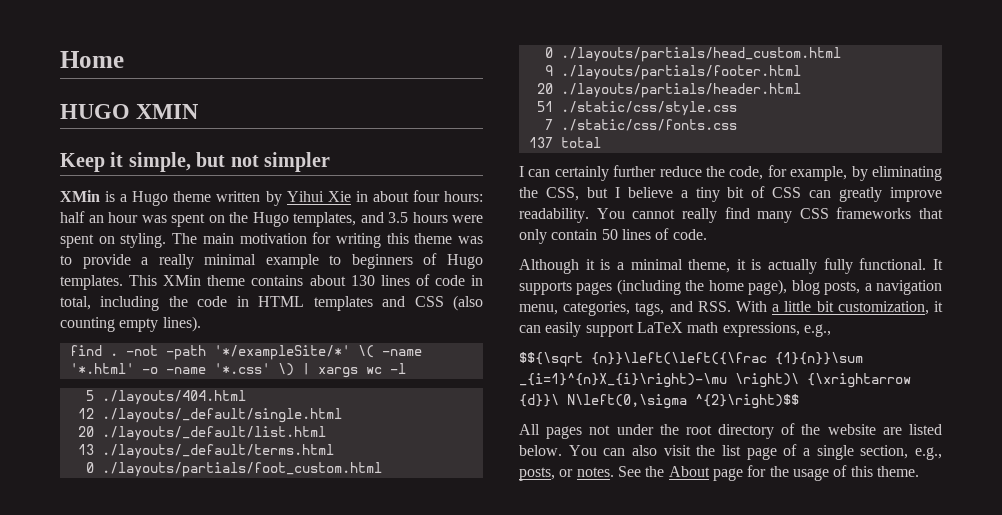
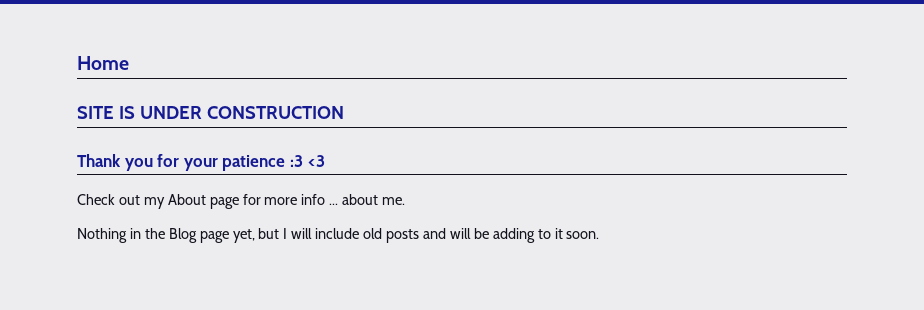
[60,104,199,119] [60,152,330,172] [60,190,483,206] [60,211,483,227] [60,232,483,248] [60,253,483,269] [60,274,484,290] [60,295,484,311] [60,316,201,332] [69,345,422,360] [69,363,406,378] [85,390,246,405] [77,408,342,423] [77,426,326,441] [77,444,334,459] [85,462,382,477] [544,47,841,62] [544,65,801,80] [536,83,801,98] [536,101,737,116] [544,119,737,131] [528,137,601,148] [519,165,942,181] [519,186,942,202] [519,207,943,223] [519,228,707,244] [519,258,943,274] [519,279,943,295] [519,301,943,316] [519,322,831,337] [519,352,863,367] [519,373,911,388] [519,394,799,409] [519,423,942,439] [519,444,942,460] [519,465,919,481] HUGO XMIN // Keep it simple, but not simpler // XMin is a Hugo theme written by Yihui Xie in about four hours: half an hour was spent on the Hugo templates, and 3.5 hours were spent on styling. The main motivation for writing this theme was to provide a really minimal example to beginners of Hugo templates. This XMin theme contains about 130 lines of code in total, including the code in HTML templates and CSS (also counting empty lines). // find . -not -path '*/exampleSite/*' \( -name '*.html' -o -name '*.css' \) | xargs wc -l // 5 ./layouts/404.html // 12 ./layouts/_default/single.html // 20 ./layouts/_default/list.html // 13 ./layouts/_default/terms.html // 0 ./layouts/partials/foot_custom.html // 0 ./layouts/partials/head_custom.html // 9 ./layouts/partials/footer.html // 20 ./layouts/partials/header.html // 51 ./static/css/style.css // 7 ./static/css/fonts.css // 137 total // I can certainly further reduce the code, for example, by eliminating the CSS, but I believe a tiny bit of CSS can greatly improve readability. You cannot really find many CSS frameworks that only contain 50 lines of code. // Although it is a minimal theme, it is actually fully functional. It supports pages (including the home page), blog posts, a navigation menu, categories, tags, and RSS. With a little bit customization, it can easily support LaTeX math expressions, e.g., // $${\sqrt {n}}\left(\left({\frac {1}{n}}\sum _{i=1}^{n}X_{i}\right)-\mu \right)\ {\xrightarrow {d}}\ N\left(0,\sigma ^{2}\right)$$ // All pages not under the root directory of the website are listed below. You can also visit the list page of a single section, e.g., posts, or notes. See the About page for the usage of this theme. -> [77,106,344,119] [77,154,325,171] [77,194,406,209] [77,228,600,243] SITE IS UNDER CONSTRUCTION // Thank you for your patience :3 <3 // Check out my About page for more info ... about me. // Nothing in the Blog page yet, but I will include old posts and will be adding to it soon.

